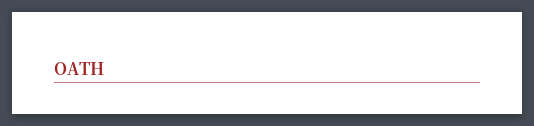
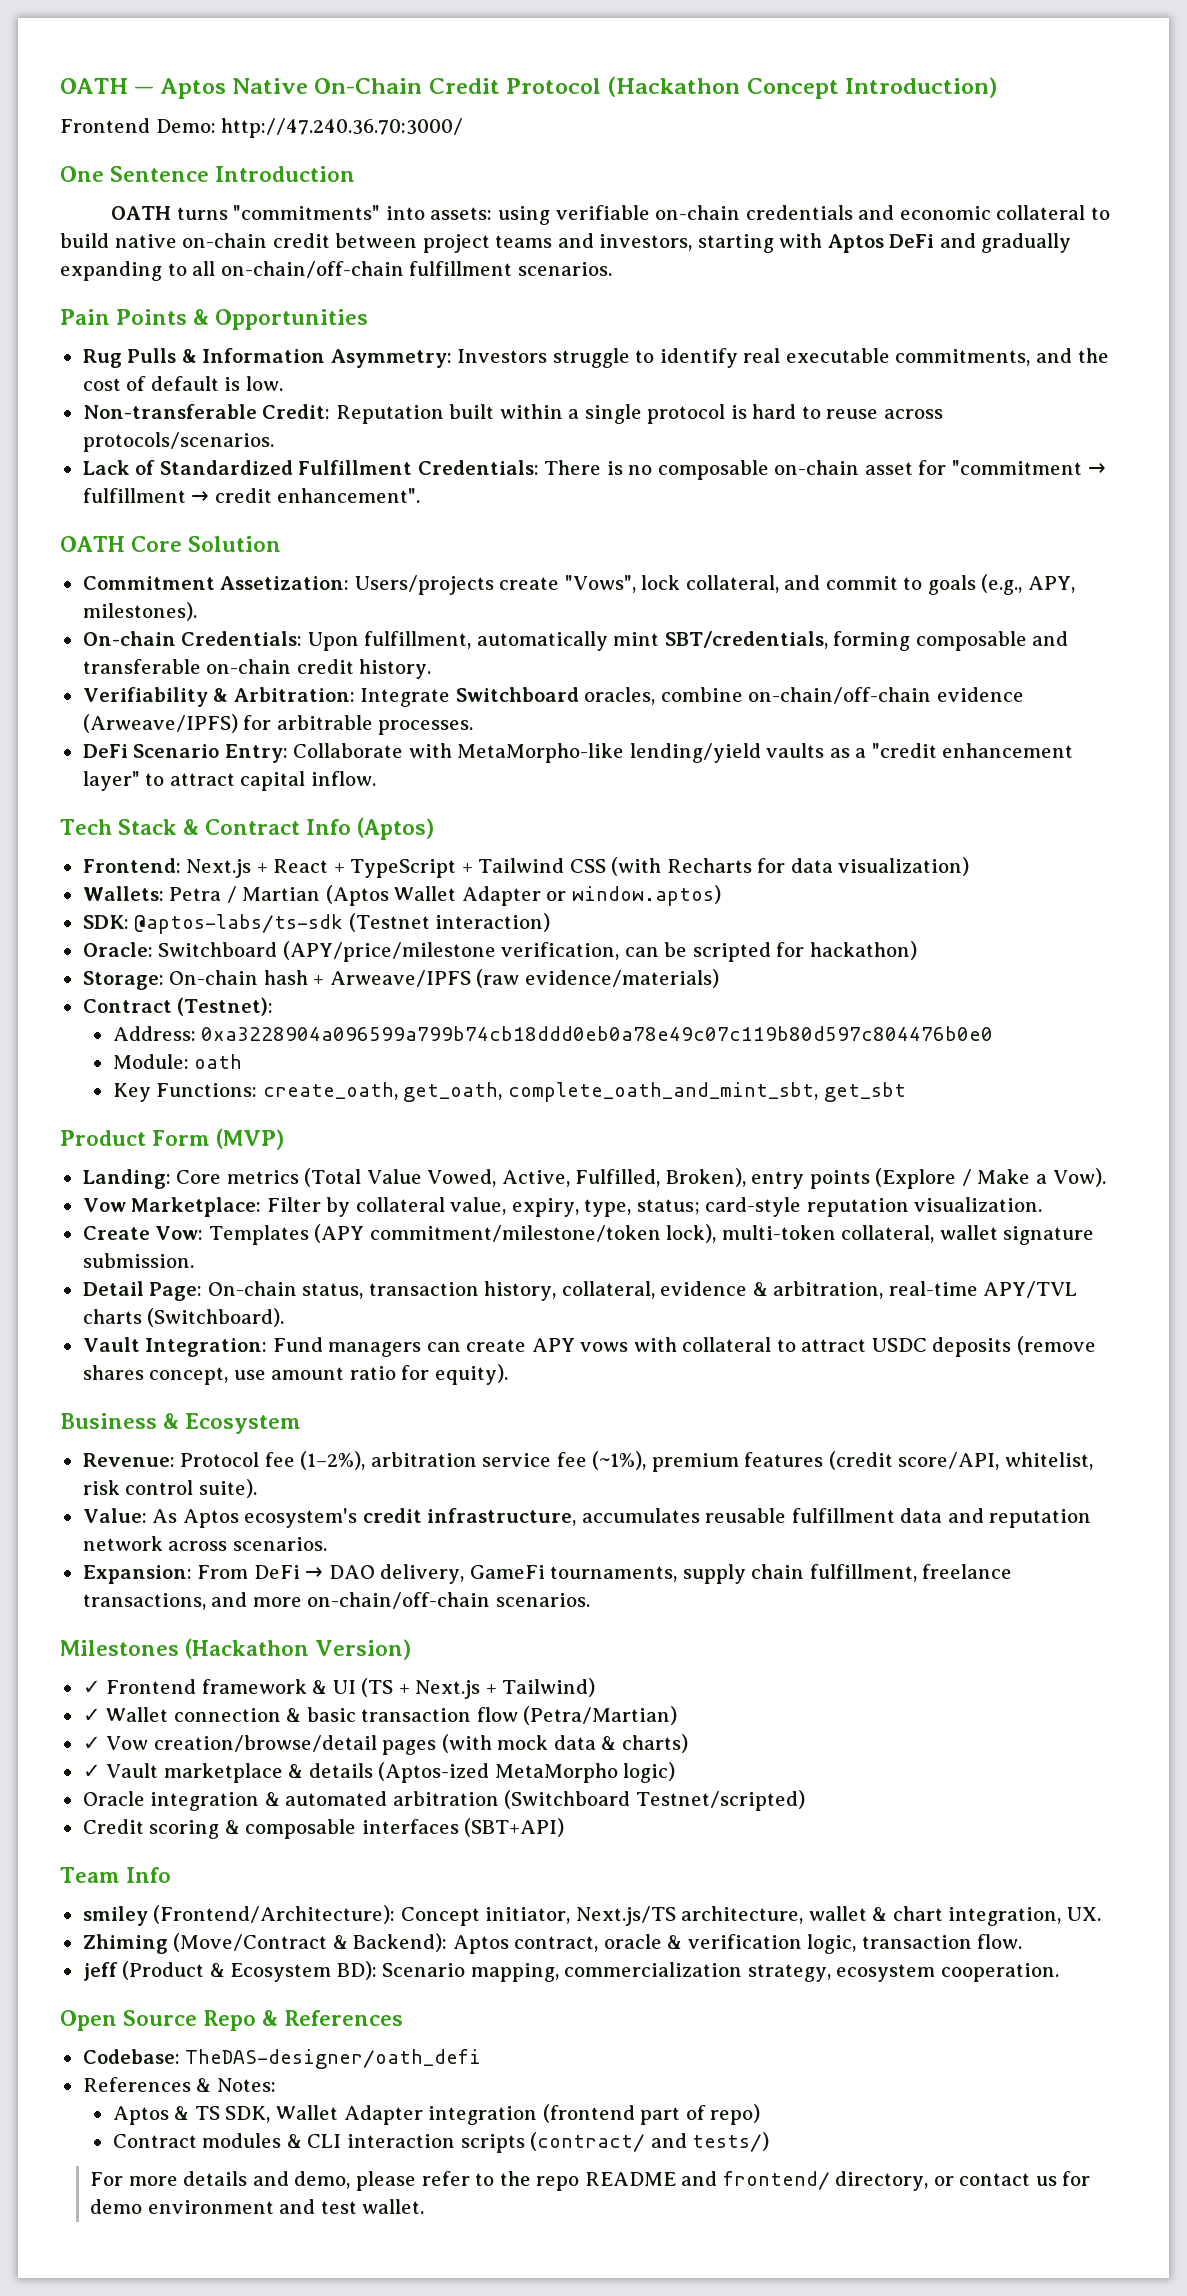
[54,62,104,75] OATH -> [60,76,998,99] [60,118,464,138] [60,166,356,182] [111,205,1110,225] [60,233,1072,253] [60,261,612,281] [60,309,369,330] [82,348,1109,368] [82,376,283,391] [82,404,943,424] [82,432,274,452] [82,460,1106,480] [82,488,421,503] [60,536,282,552] [82,574,1075,595] [82,602,197,621] [82,631,1069,651] [82,659,432,679] [82,687,1024,707] [82,714,474,735] [82,743,1074,763] [82,771,376,791] [60,817,435,840] [82,857,970,878] [82,885,721,906] [82,913,551,934] [82,941,917,962] [82,969,719,990] [82,997,274,1016] [112,1026,994,1041] [112,1054,243,1069] [112,1082,906,1102] [60,1128,285,1150] [82,1168,1106,1189] [82,1197,1043,1217] [82,1224,1095,1245] [82,1253,194,1268] [82,1281,1078,1301] [82,1308,285,1327] [82,1336,1097,1357] [82,1364,508,1385] [60,1413,302,1434] [82,1451,1093,1472] [82,1479,257,1498] [82,1508,1092,1528] [82,1536,327,1551] [82,1564,1013,1584] [82,1592,590,1610] [60,1638,412,1660] [82,1678,596,1699] [82,1706,678,1725] [82,1734,688,1755] [82,1762,676,1783] [82,1790,805,1811] [82,1818,565,1839] [60,1867,172,1883] [82,1905,1101,1926] [82,1933,1023,1954] [82,1961,1059,1982] [60,2010,404,2031] [82,2049,482,2069] [82,2077,276,2092] [112,2104,761,2125] [112,2132,770,2153] [90,2171,1091,2191] [90,2199,425,2214] OATH — Aptos Native On-Chain Credit Protocol (Hackathon Concept Introduction) // Frontend Demo: http://47.240.36.70:3000/ // One Sentence Introduction // OATH turns "commitments" into assets: using verifiable on-chain credentials and economic collateral to build native on-chain credit between project teams and investors, starting with Aptos DeFi and gradually expanding to all on-chain/off-chain fulfillment scenarios. // Pain Points & Opportunities // Rug Pulls & Information Asymmetry: Investors struggle to identify real executable commitments, and the cost of default is low. // Non-transferable Credit: Reputation built within a single protocol is hard to reuse across protocols/scenarios. // Lack of Standardized Fulfillment Credentials: There is no composable on-chain asset for "commitment → fulfillment → credit enhancement". // OATH Core Solution // Commitment Assetization: Users/projects create "Vows", lock collateral, and commit to goals (e.g., APY, milestones). // On-chain Credentials: Upon fulfillment, automatically mint SBT/credentials, forming composable and transferable on-chain credit history. // Verifiability & Arbitration: Integrate Switchboard oracles, combine on-chain/off-chain evidence (Arweave/IPFS) for arbitrable processes. // DeFi Scenario Entry: Collaborate with MetaMorpho-like lending/yield vaults as a "credit enhancement layer" to attract capital inflow. // Tech Stack & Contract Info (Aptos) // Frontend: Next.js + React + TypeScript + Tailwind CSS (with Recharts for data visualization) // Wallets: Petra / Martian (Aptos Wallet Adapter or window.aptos) // SDK: @aptos-labs/ts-sdk (Testnet interaction) // Oracle: Switchboard (APY/price/milestone verification, can be scripted for hackathon) // Storage: On-chain hash + Arweave/IPFS (raw evidence/materials) // Contract (Testnet): // Address: 0xa3228904a096599a799b74cb18ddd0eb0a78e49c07c119b80d597c804476b0e0 // Module: oath // Key Functions: create_oath, get_oath, complete_oath_and_mint_sbt, get_sbt // Product Form (MVP) // Landing: Core metrics (Total Value Vowed, Active, Fulfilled, Broken), entry points (Explore / Make a Vow). // Vow Marketplace: Filter by collateral value, expiry, type, status; card-style reputation visualization. // Create Vow: Templates (APY commitment/milestone/token lock), multi-token collateral, wallet signature submission. // Detail Page: On-chain status, transaction history, collateral, evidence & arbitration, real-time APY/TVL charts (Switchboard). // Vault Integration: Fund managers can create APY vows with collateral to attract USDC deposits (remove shares concept, use amount ratio for equity). // Business & Ecosystem // Revenue: Protocol fee (1–2%), arbitration service fee (~1%), premium features (credit score/API, whitelist, risk control suite). // Value: As Aptos ecosystem's credit infrastructure, accumulates reusable fulfillment data and reputation network across scenarios. // Expansion: From DeFi → DAO delivery, GameFi tournaments, supply chain fulfillment, freelance transactions, and more on-chain/off-chain scenarios. // Milestones (Hackathon Version) // ✓ Frontend framework & UI (TS + Next.js + Tailwind) // ✓ Wallet connection & basic transaction flow (Petra/Martian) // ✓ Vow creation/browse/detail pages (with mock data & charts) // ✓ Vault marketplace & details (Aptos-ized MetaMorpho logic) // Oracle integration & automated arbitration (Switchboard Testnet/scripted) // Credit scoring & composable interfaces (SBT+API) // Team Info // smiley (Frontend/Architecture): Concept initiator, Next.js/TS architecture, wallet & chart integration, UX. // Zhiming (Move/Contract & Backend): Aptos contract, oracle & verification logic, transaction flow. // jeff (Product & Ecosystem BD): Scenario mapping, commercialization strategy, ecosystem cooperation. // Open Source Repo & References // Codebase: TheDAS-designer/oath_defi // References & Notes: // Aptos & TS SDK, Wallet Adapter integration (frontend part of repo) // Contract modules & CLI interaction scripts (contract/ and tests/) // For more details and demo, please refer to the repo README and frontend/ directory, or contact us for demo environment and test wallet.

